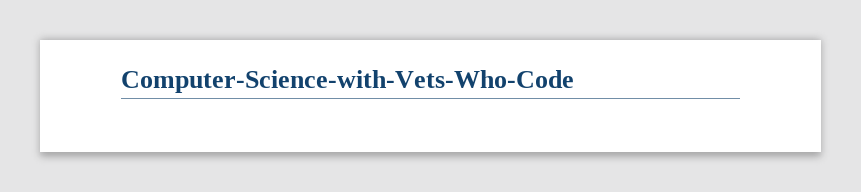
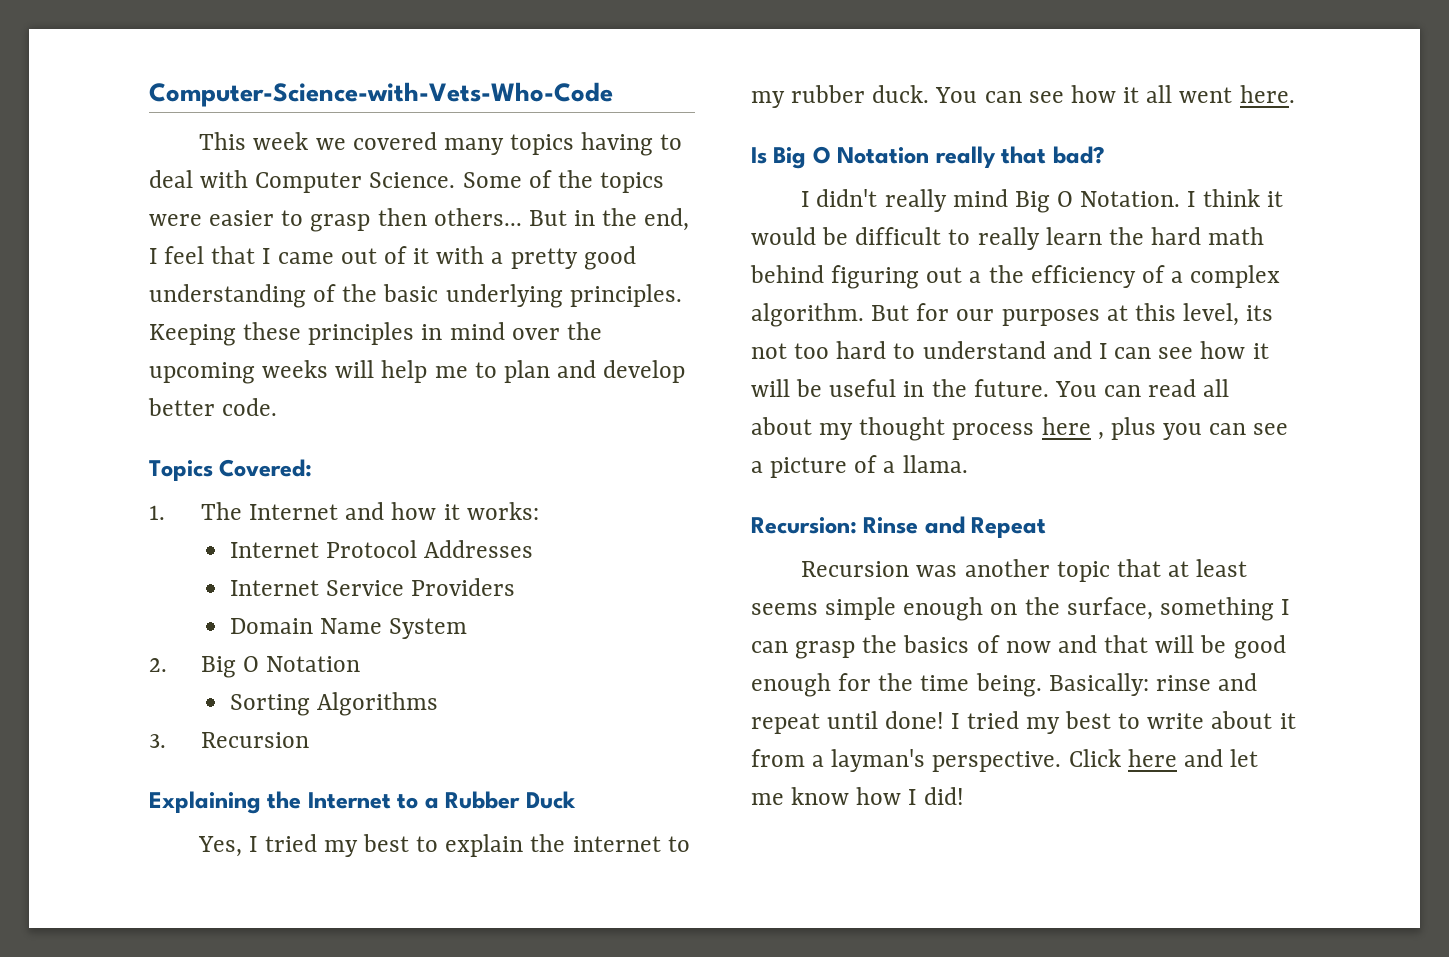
(574, 81) none -> [199,132,683,156] [149,170,665,193] [149,208,690,232] [149,246,636,270] [149,284,682,308] [149,322,602,346] [149,360,686,384] [148,398,278,416] [149,459,313,481] [149,502,539,520] [230,540,534,558] [230,578,516,596] [230,618,468,639] [149,656,361,678] [230,692,439,716] [149,732,309,748] [149,791,576,814] [198,834,690,857] [751,85,1295,108] [751,146,1105,169] [801,189,1283,213] [751,227,1265,250] [750,265,1281,289] [751,303,1274,327] [751,341,1269,359] [751,379,1230,397] [751,417,1289,441] [751,455,968,478] [751,516,1047,538] [801,559,1248,582] [751,597,1290,621] [751,635,1286,659] [751,673,1258,697] [751,711,1296,734] [751,749,1259,772] [751,787,964,805] // This week we covered many topics having to deal with Computer Science. Some of the topics were easier to grasp then others... But in the end, I feel that I came out of it with a pretty good understanding of the basic underlying principles. Keeping these principles in mind over the upcoming weeks will help me to plan and develop better code. // Topics Covered: // 1. The Internet and how it works: // Internet Protocol Addresses // Internet Service Providers // Domain Name System // 2. Big O Notation // Sorting Algorithms // 3. Recursion // Explaining the Internet to a Rubber Duck // Yes, I tried my best to explain the internet to my rubber duck. You can see how it all went here. // Is Big O Notation really that bad? // I didn't really mind Big O Notation. I think it would be difficult to really learn the hard math behind figuring out a the efficiency of a complex algorithm. But for our purposes at this level, its not too hard to understand and I can see how it will be useful in the future. You can read all about my thought process here , plus you can see a picture of a llama. // Recursion: Rinse and Repeat // Recursion was another topic that at least seems simple enough on the surface, something I can grasp the basics of now and that will be good enough for the time being. Basically: rinse and repeat until done! I tried my best to write about it from a layman's perspective. Click here and let me know how I did!

